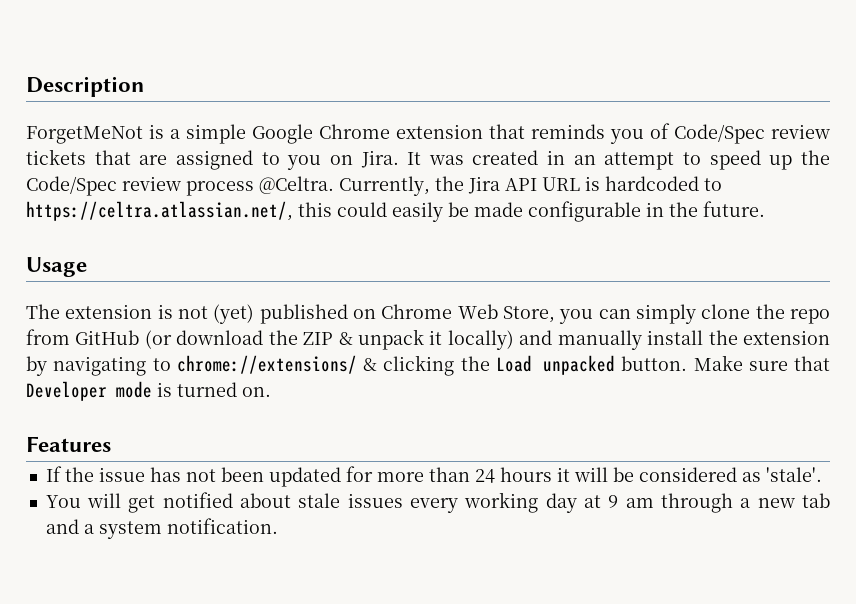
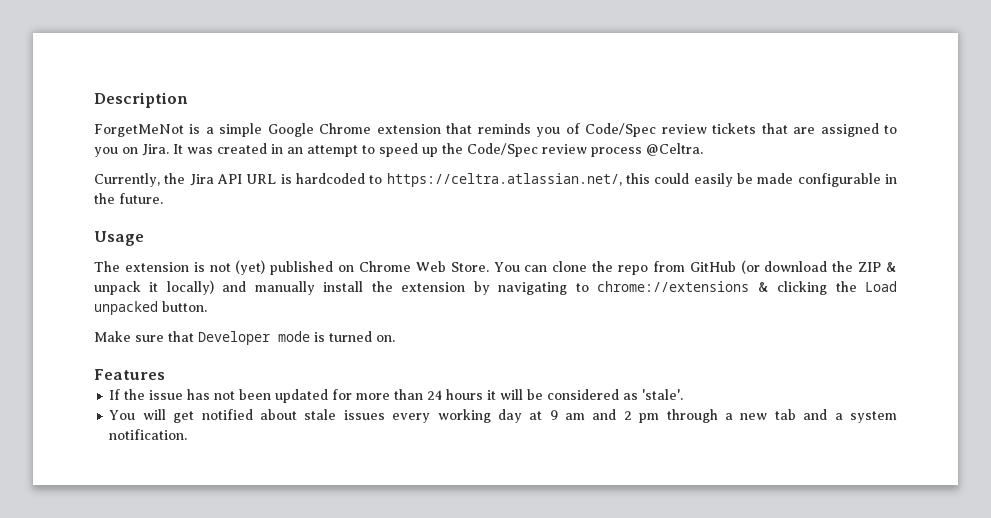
(334, 185) none -> (703, 149) //
[503,304,697,324] Store, you can simply -> [450,262,548,272] Store. You can
[176,355,357,374] chrome://extensions/ -> [597,281,750,292] chrome://extensions
(688, 363) none -> (207, 306) //
(654, 503) none -> [592,409,660,423] and 2 pm

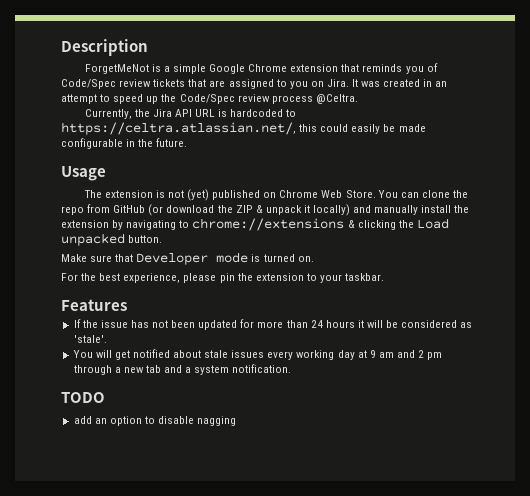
(395, 338) none -> [61,273,385,283] // For the best experience, please pin the extension to your taskbar.
(188, 434) none -> [61,392,105,403] [73,416,237,426] // TODO // add an option to disable nagging

